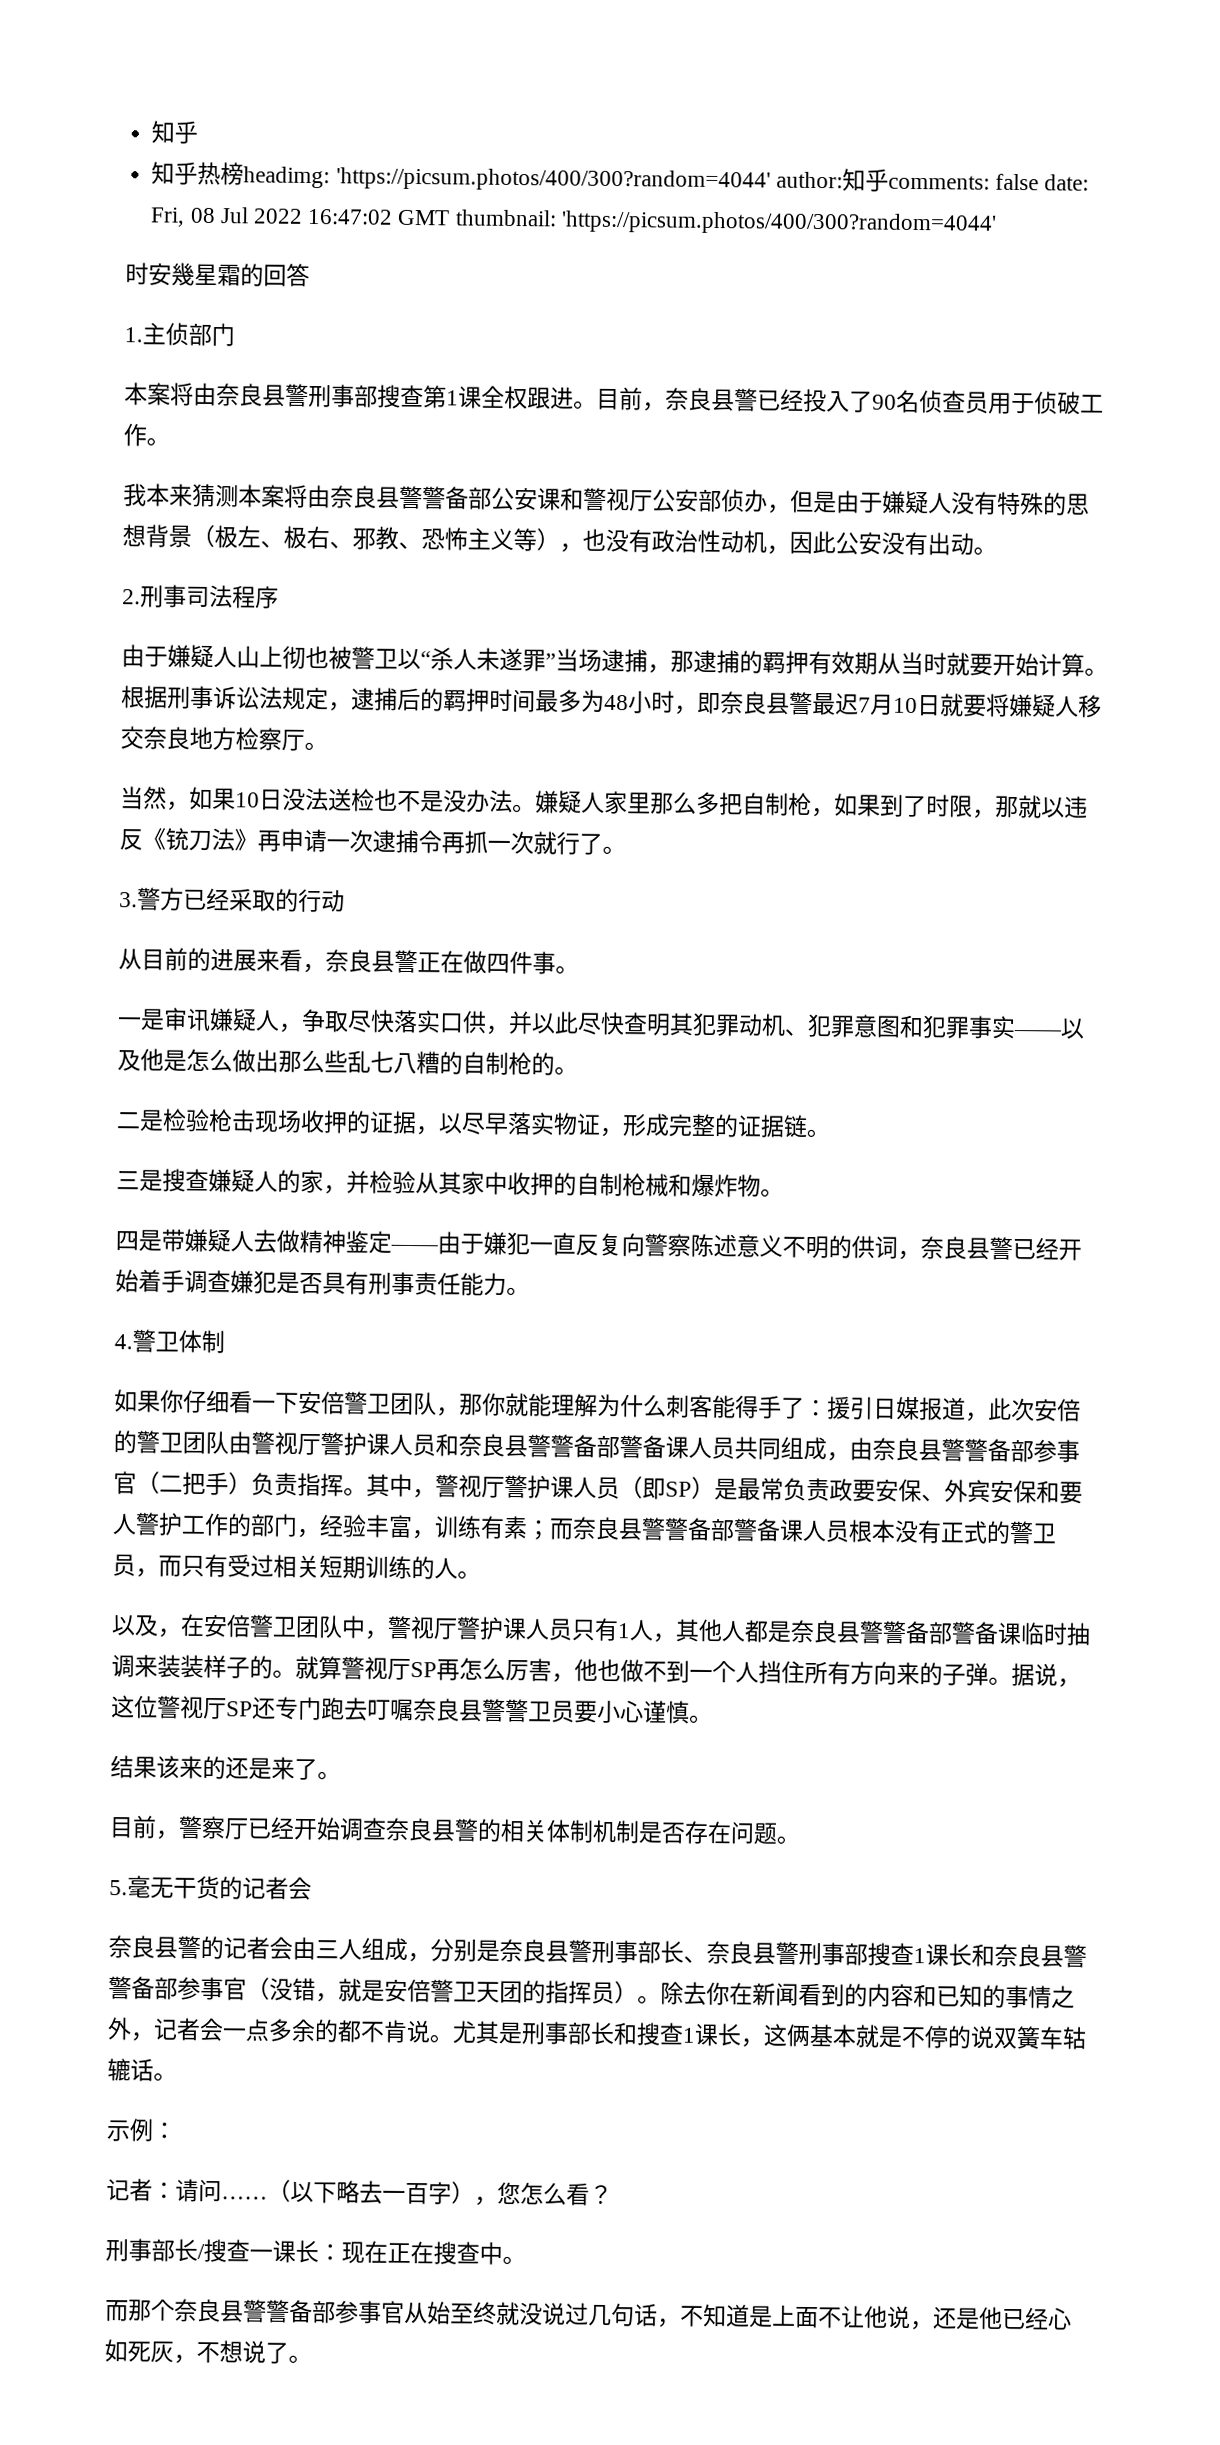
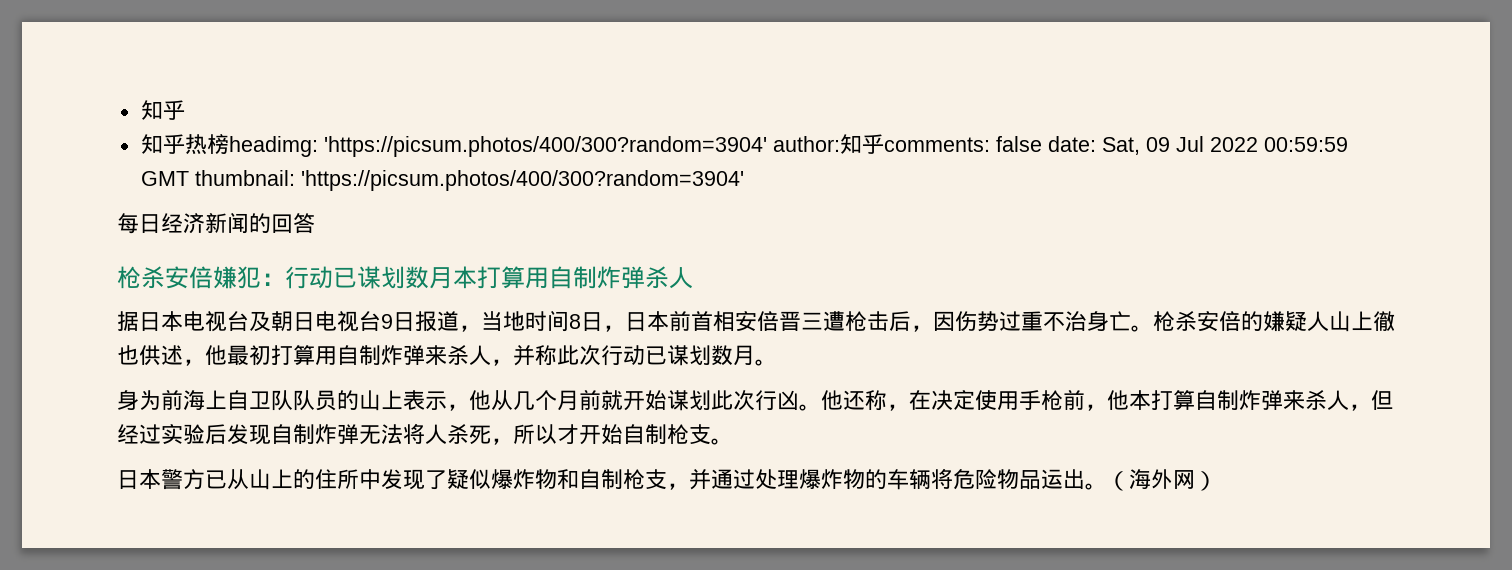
[335,167,771,193] 'https://picsum.photos/400/300?random=4044' -> [323,136,767,157] 'https://picsum.photos/400/300?random=3904'
[150,207,216,227] Fri, 08 -> [1101,137,1170,155] Sat, 09
[307,208,394,225] 16:47:02 -> [1263,137,1348,152] 00:59:59
[560,210,997,236] [125,262,310,287] [124,322,235,347] [124,382,1104,415] [123,423,170,447] [123,483,1090,516] [122,524,997,556] [122,584,279,609] [121,644,1108,677] [121,685,1102,718] [120,726,328,751] [120,786,1088,819] [119,827,626,855] [119,887,345,913] [118,947,579,975] [117,1007,1085,1040] [117,1048,578,1076] [116,1108,830,1138] [116,1168,784,1198] [115,1228,1082,1261] [115,1269,530,1296] [114,1329,225,1354] [114,1389,1081,1422] [113,1430,1080,1463] [113,1471,1083,1504] [112,1512,1057,1545] [112,1553,481,1580] [111,1613,1091,1646] [111,1654,1081,1688] [111,1695,713,1724] [110,1755,341,1781] [109,1815,800,1845] [109,1875,312,1901] [108,1935,1087,1968] [108,1976,1075,2009] [107,2017,1087,2050] [107,2058,177,2082] [106,2118,177,2142] [106,2178,613,2206] [105,2238,526,2265] [105,2298,1072,2331] [104,2339,312,2364] 'https://picsum.photos/400/300?random=4044' // 时安幾星霜的回答 // 1.主侦部门 // 本案将由奈良县警刑事部搜查第1课全权跟进。目前，奈良县警已经投入了90名侦查员用于侦破工作。 // 我本来猜测本案将由奈良县警警备部公安课和警视厅公安部侦办，但是由于嫌疑人没有特殊的思想背景（极左、极右、邪教、恐怖主义等），也没有政治性动机，因此公安没有出动。 // 2.刑事司法程序 // 由于嫌疑人山上彻也被警卫以“杀人未遂罪”当场逮捕，那逮捕的羁押有效期从当时就要开始计算。根据刑事诉讼法规定，逮捕后的羁押时间最多为48小时，即奈良县警最迟7月10日就要将嫌疑人移交奈良地方检察厅。 // 当然，如果10日没法送检也不是没办法。嫌疑人家里那么多把自制枪，如果到了时限，那就以违反《铳刀法》再申请一次逮捕令再抓一次就行了。 // 3.警方已经采取的行动 // 从目前的进展来看，奈良县警正在做四件事。 // 一是审讯嫌疑人，争取尽快落实口供，并以此尽快查明其犯罪动机、犯罪意图和犯罪事实——以及他是怎么做出那么些乱七八糟的自制枪的。 // 二是检验枪击现场收押的证据，以尽早落实物证，形成完整的证据链。 // 三是搜查嫌疑人的家，并检验从其家中收押的自制枪械和爆炸物。 // 四是带嫌疑人去做精神鉴定——由于嫌犯一直反复向警察陈述意义不明的供词，奈良县警已经开始着手调查嫌犯是否具有刑事责任能力。 // 4.警卫体制 // 如果你仔细看一下安倍警卫团队，那你就能理解为什么刺客能得手了：援引日媒报道，此次安倍的警卫团队由警视厅警护课人员和奈良县警警备部警备课人员共同组成，由奈良县警警备部参事官（二把手）负责指挥。其中，警视厅警护课人员（即SP）是最常负责政要安保、外宾安保和要人警护工作的部门，经验丰富，训练有素；而奈良县警警备部警备课人员根本没有正式的警卫员，而只有受过相关短期训练的人。 // 以及，在安倍警卫团队中，警视厅警护课人员只有1人，其他人都是奈良县警警备部警备课临时抽调来装装样子的。就算警视厅SP再怎么厉害，他也做不到一个人挡住所有方向来的子弹。据说，这位警视厅SP还专门跑去叮嘱奈良县警警卫员要小心谨慎。 // 结果该来的还是来了。 // 目前，警察厅已经开始调查奈良县警的相关体制机制是否存在问题。 // 5.毫无干货的记者会 // 奈良县警的记者会由三人组成，分别是奈良县警刑事部长、奈良县警刑事部搜查1课长和奈良县警警备部参事官（没错，就是安倍警卫天团的指挥员）。除去你在新闻看到的内容和已知的事情之外，记者会一点多余的都不肯说。尤其是刑事部长和搜查1课长，这俩基本就是不停的说双簧车轱辘话。 // 示例： // 记者：请问……（以下略去一百字），您怎么看？ // 刑事部长/搜查一课长：现在正在搜查中。 // 而那个奈良县警警备部参事官从始至终就没说过几句话，不知道是上面不让他说，还是他已经心如死灰，不想说了。 -> [300,170,744,191] [117,212,315,234] [117,266,693,289] [117,310,1395,332] [117,345,777,366] [117,389,1393,411] [117,423,733,445] [117,468,1217,491] 'https://picsum.photos/400/300?random=3904' // 每日经济新闻的回答 // 枪杀安倍嫌犯：行动已谋划数月本打算用自制炸弹杀人 // 据日本电视台及朝日电视台9日报道，当地时间8日，日本前首相安倍晋三遭枪击后，因伤势过重不治身亡。枪杀安倍的嫌疑人山上徹也供述，他最初打算用自制炸弹来杀人，并称此次行动已谋划数月。 // 身为前海上自卫队队员的山上表示，他从几个月前就开始谋划此次行凶。他还称，在决定使用手枪前，他本打算自制炸弹来杀人，但经过实验后发现自制炸弹无法将人杀死，所以才开始自制枪支。 // 日本警方已从山上的住所中发现了疑似爆炸物和自制枪支，并通过处理爆炸物的车辆将危险物品运出。（海外网）

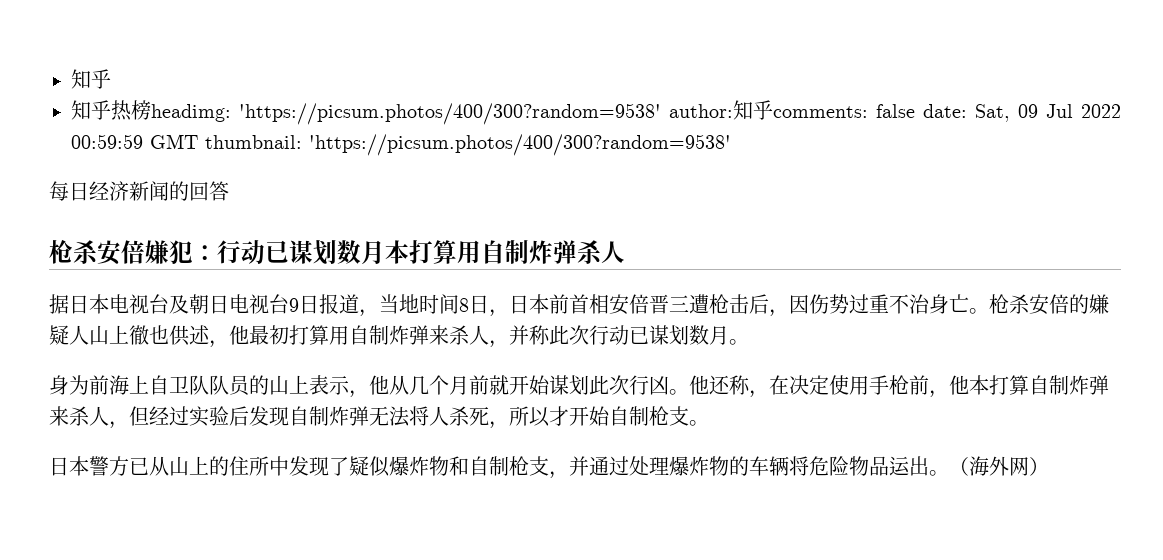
[323,136,767,157] 'https://picsum.photos/400/300?random=3904' -> [239,103,661,125] 'https://picsum.photos/400/300?random=9538'
[300,170,744,191] 'https://picsum.photos/400/300?random=3904' -> [309,134,731,156] 'https://picsum.photos/400/300?random=9538'

